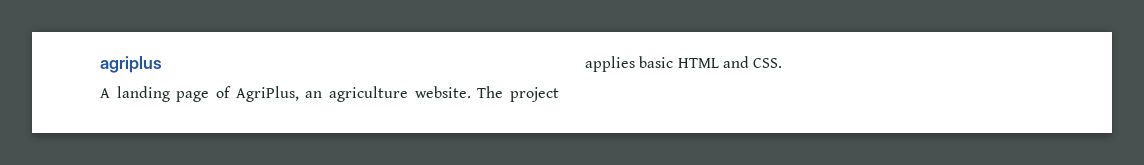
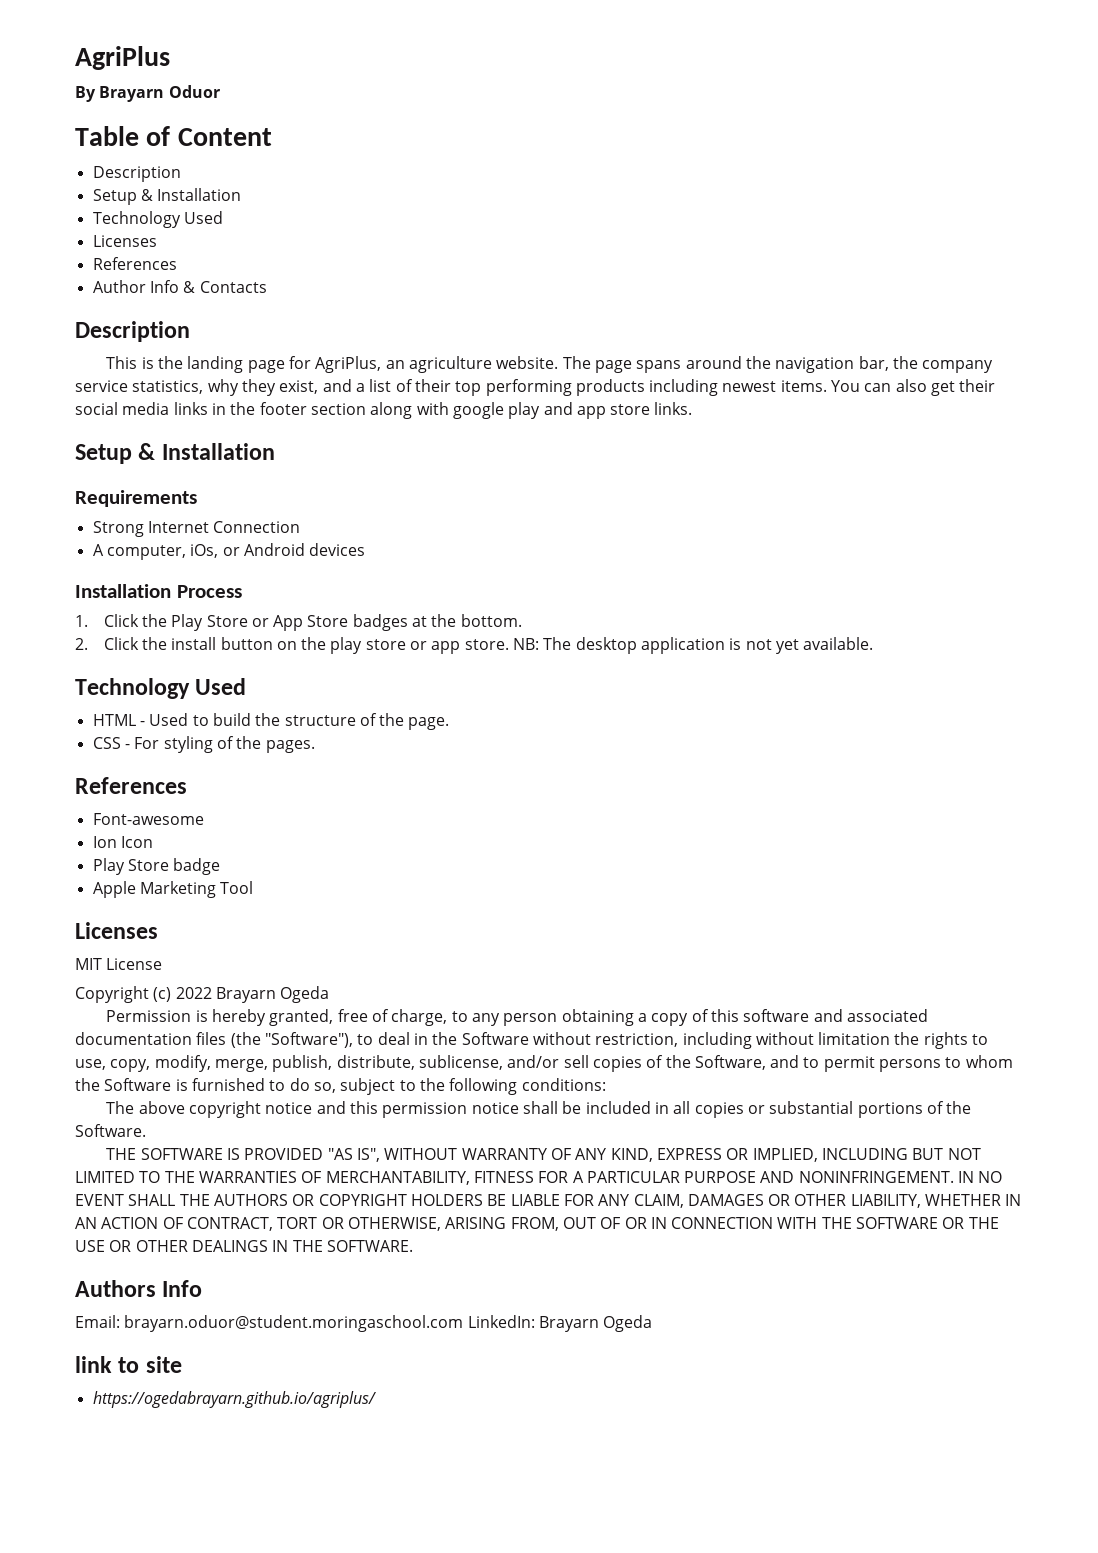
[100,56,162,73] [100,88,110,98] agriplus // A -> [75,46,170,70] [75,85,220,102] [75,126,272,146] [92,166,181,182] [92,188,242,205] [92,211,223,228] [92,235,157,247] [92,257,177,270] [92,280,267,293] [75,321,190,342] [106,356,184,369] AgriPlus // By Brayarn Oduor // Table of Content // Description // Setup & Installation // Technology Used // Licenses // References // Author Info & Contacts // Description // This is the
[216,86,231,98] of -> [289,356,312,369] for
[510,87,559,102] [585,56,783,72] project applies basic HTML and CSS. -> [594,356,994,373] [75,379,996,396] [75,402,693,419] [75,443,275,464] [75,490,197,507] [92,521,301,537] [92,543,366,560] [75,584,242,598] [75,614,522,631] [75,637,874,654] [75,678,247,699] [92,713,450,730] [92,736,315,753] [75,777,187,794] [92,813,204,825] [92,836,153,848] [92,858,221,875] [92,881,254,898] [75,922,158,939] [75,958,163,970] [75,986,330,1003] [106,1009,928,1026] [75,1032,989,1049] [75,1055,1013,1072] [75,1078,606,1095] [106,1101,972,1118] [75,1124,146,1137] [106,1148,981,1162] [75,1171,1003,1185] [75,1194,1022,1208] [75,1217,999,1231] [75,1240,413,1252] [75,1280,203,1297] [75,1315,653,1332] [75,1356,182,1373] [92,1391,376,1408] page spans around the navigation bar, the company service statistics, why they exist, and a list of their top performing products including newest items. You can also get their social media links in the footer section along with google play and app store links. // Setup & Installation // Requirements // Strong Internet Connection // A computer, iOs, or Android devices // Installation Process // 1. Click the Play Store or App Store badges at the bottom. // 2. Click the install button on the play store or app store. NB: The desktop application is not yet available. // Technology Used // HTML - Used to build the structure of the page. // CSS - For styling of the pages. // References // Font-awesome // Ion Icon // Play Store badge // Apple Marketing Tool // Licenses // MIT License // Copyright (c) 2022 Brayarn Ogeda // Permission is hereby granted, free of charge, to any person obtaining a copy of this software and associated documentation files (the "Software"), to deal in the Software without restriction, including without limitation the rights to use, copy, modify, merge, publish, distribute, sublicense, and/or sell copies of the Software, and to permit persons to whom the Software is furnished to do so, subject to the following conditions: // The above copyright notice and this permission notice shall be included in all copies or substantial portions of the Software. // THE SOFTWARE IS PROVIDED "AS IS", WITHOUT WARRANTY OF ANY KIND, EXPRESS OR IMPLIED, INCLUDING BUT NOT LIMITED TO THE WARRANTIES OF MERCHANTABILITY, FITNESS FOR A PARTICULAR PURPOSE AND NONINFRINGEMENT. IN NO EVENT SHALL THE AUTHORS OR COPYRIGHT HOLDERS BE LIABLE FOR ANY CLAIM, DAMAGES OR OTHER LIABILITY, WHETHER IN AN ACTION OF CONTRACT, TORT OR OTHERWISE, ARISING FROM, OUT OF OR IN CONNECTION WITH THE SOFTWARE OR THE USE OR OTHER DEALINGS IN THE SOFTWARE. // Authors Info // Email: brayarn.oduor@student.moringaschool.com LinkedIn: Brayarn Ogeda // link to site // https://ogedabrayarn.github.io/agriplus/

